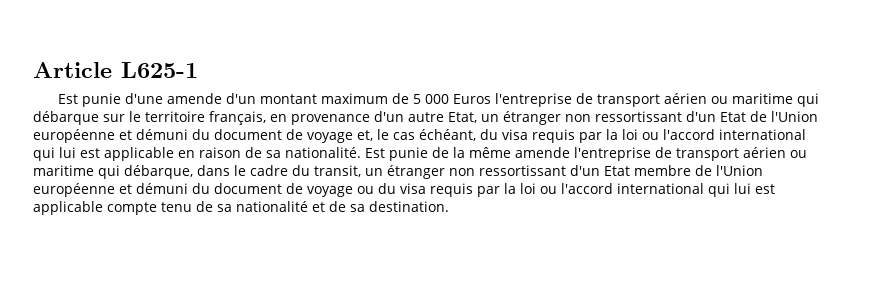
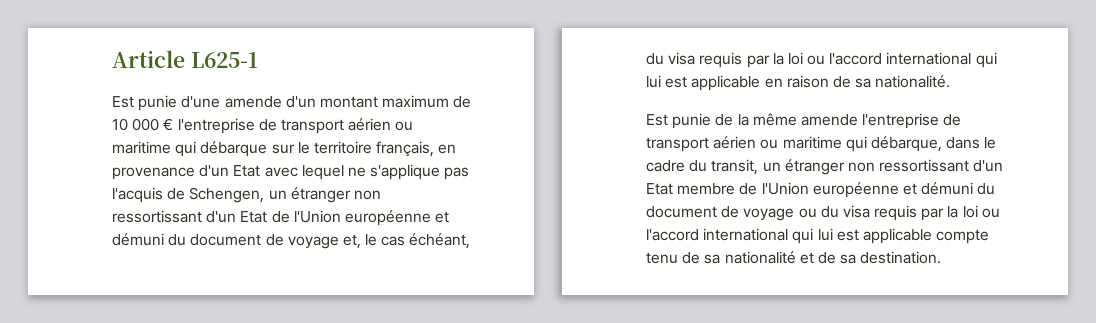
[412,94,491,104] 5 000 Euros -> [112,118,174,131] 10 000 €
[408,112,477,123] autre Etat, -> [233,164,470,180] [112,187,265,203] Etat avec lequel ne s'applique pas l'acquis de Schengen,
(361, 152) none -> (951, 81) //

